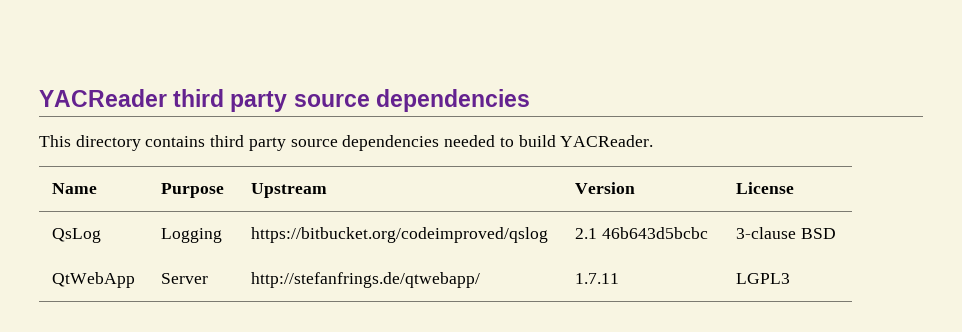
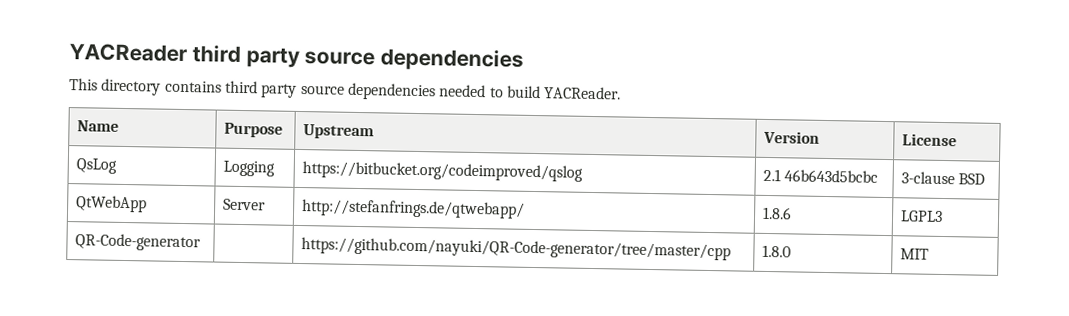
[574,273,619,284] 1.7.11 -> [761,206,792,220] 1.8.6
(790, 278) none -> [74,233,201,252] [300,237,731,261] [761,244,791,258] [899,248,929,260] // QR-Code-generator | | https://github.com/nayuki/QR-Code-generator/tree/master/cpp | 1.8.0 | MIT

